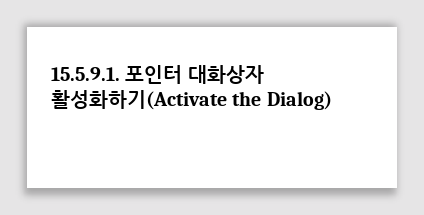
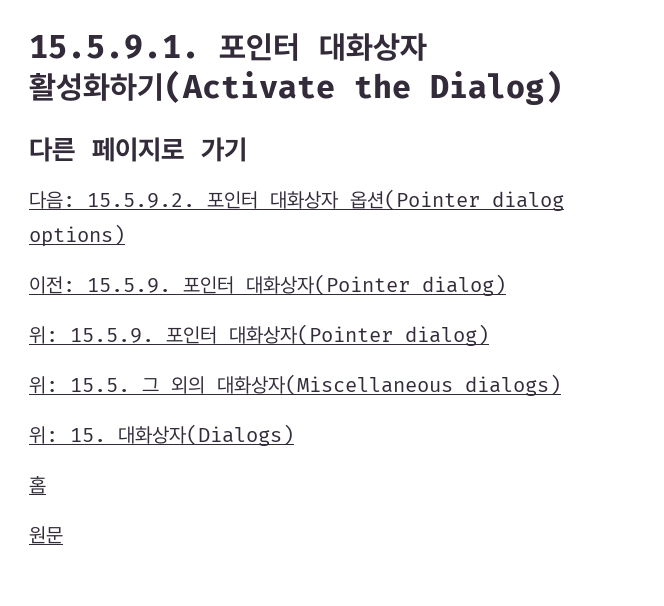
(332, 100) none -> [29,137,247,162] [29,189,564,211] [29,224,125,247] [29,274,506,296] [29,324,489,346] [29,374,561,396] [29,424,294,446] [29,475,46,494] [29,526,63,544] // 다른 페이지로 가기 // 다음: 15.5.9.2. 포인터 대화상자 옵션(Pointer dialog options) // 이전: 15.5.9. 포인터 대화상자(Pointer dialog) // 위: 15.5.9. 포인터 대화상자(Pointer dialog) // 위: 15.5. 그 외의 대화상자(Miscellaneous dialogs) // 위: 15. 대화상자(Dialogs) // 홈 // 원문

